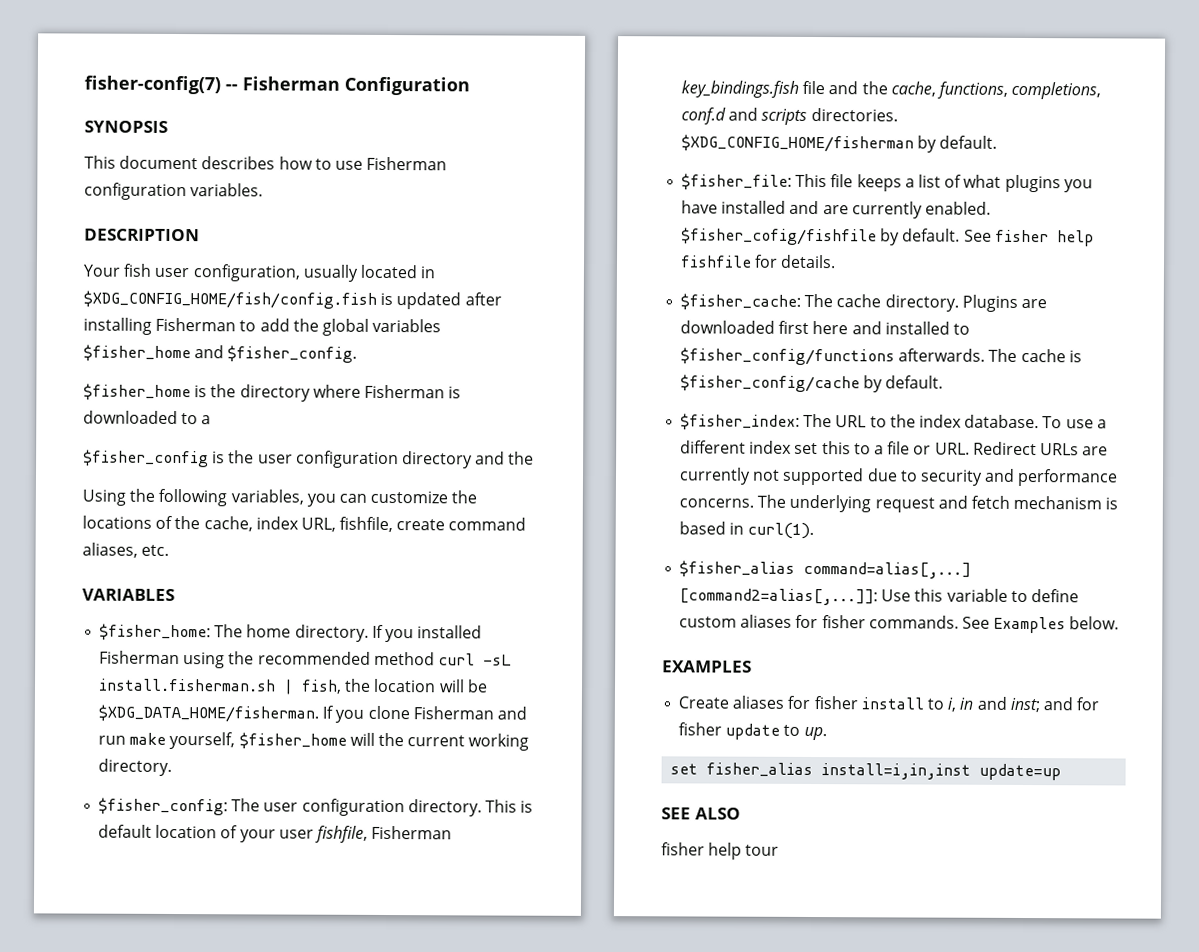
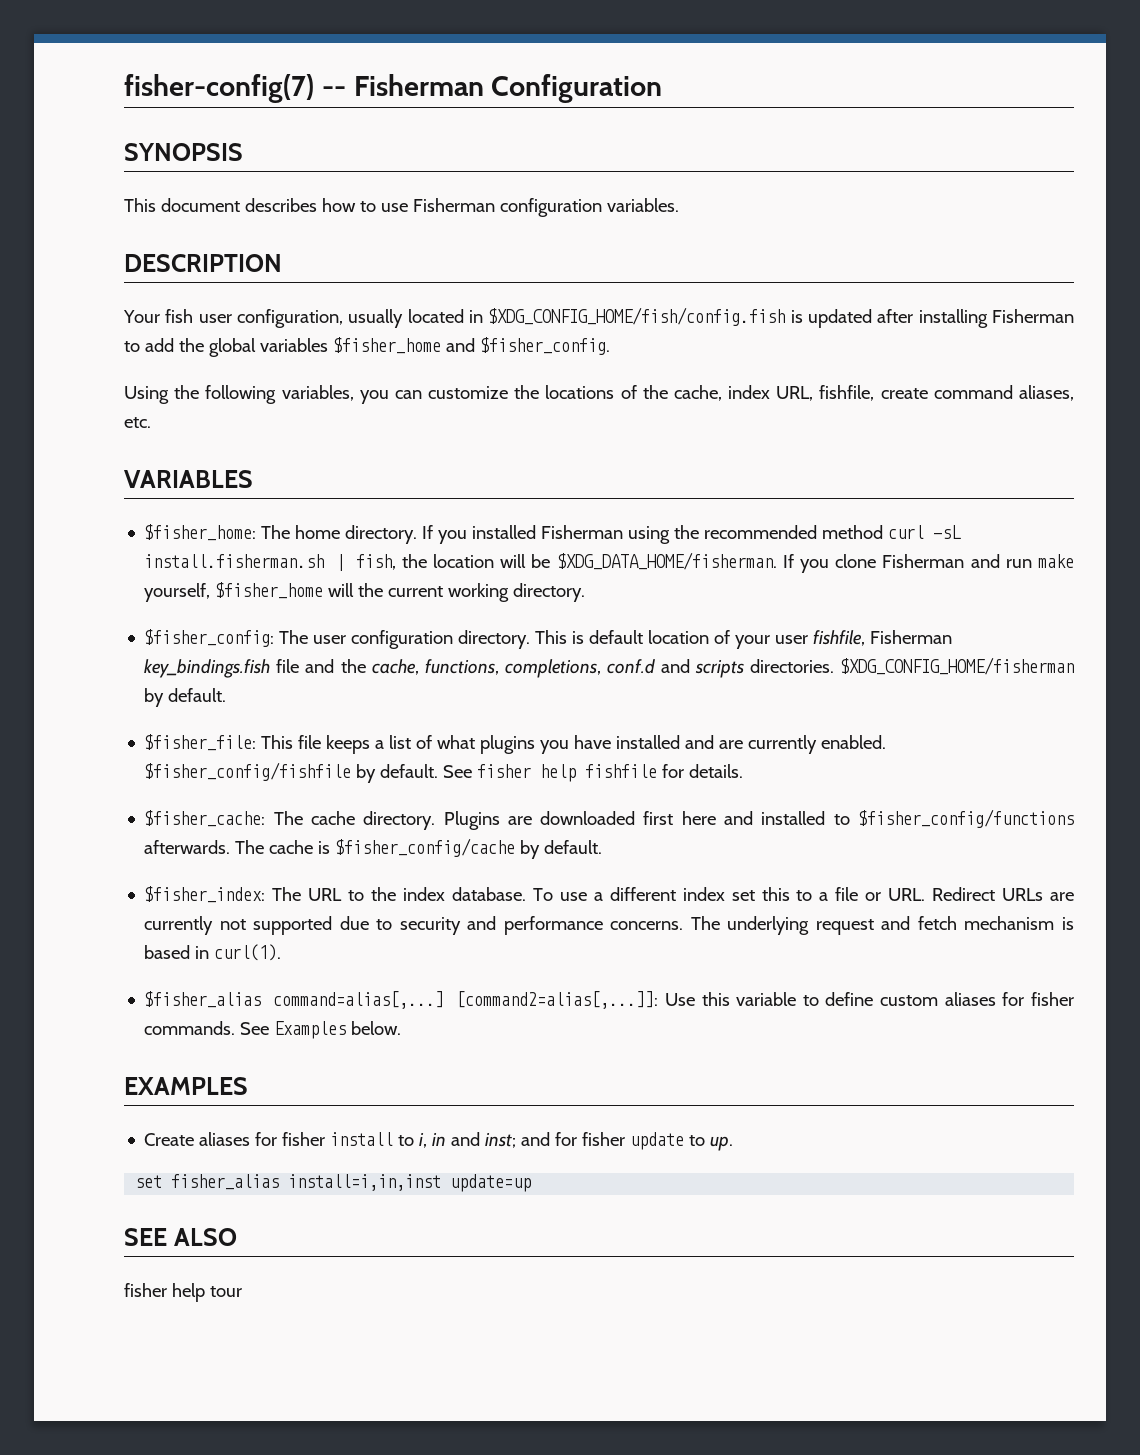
[83,383,462,402] [83,410,212,425] [83,449,535,469] // $fisher_home is the directory where Fisherman is downloaded to a // $fisher_config is the user configuration directory and the -> (610, 346) none
[681,227,878,246] $fisher_cofig/fishfile -> [144,762,352,781] $fisher_config/fishfile

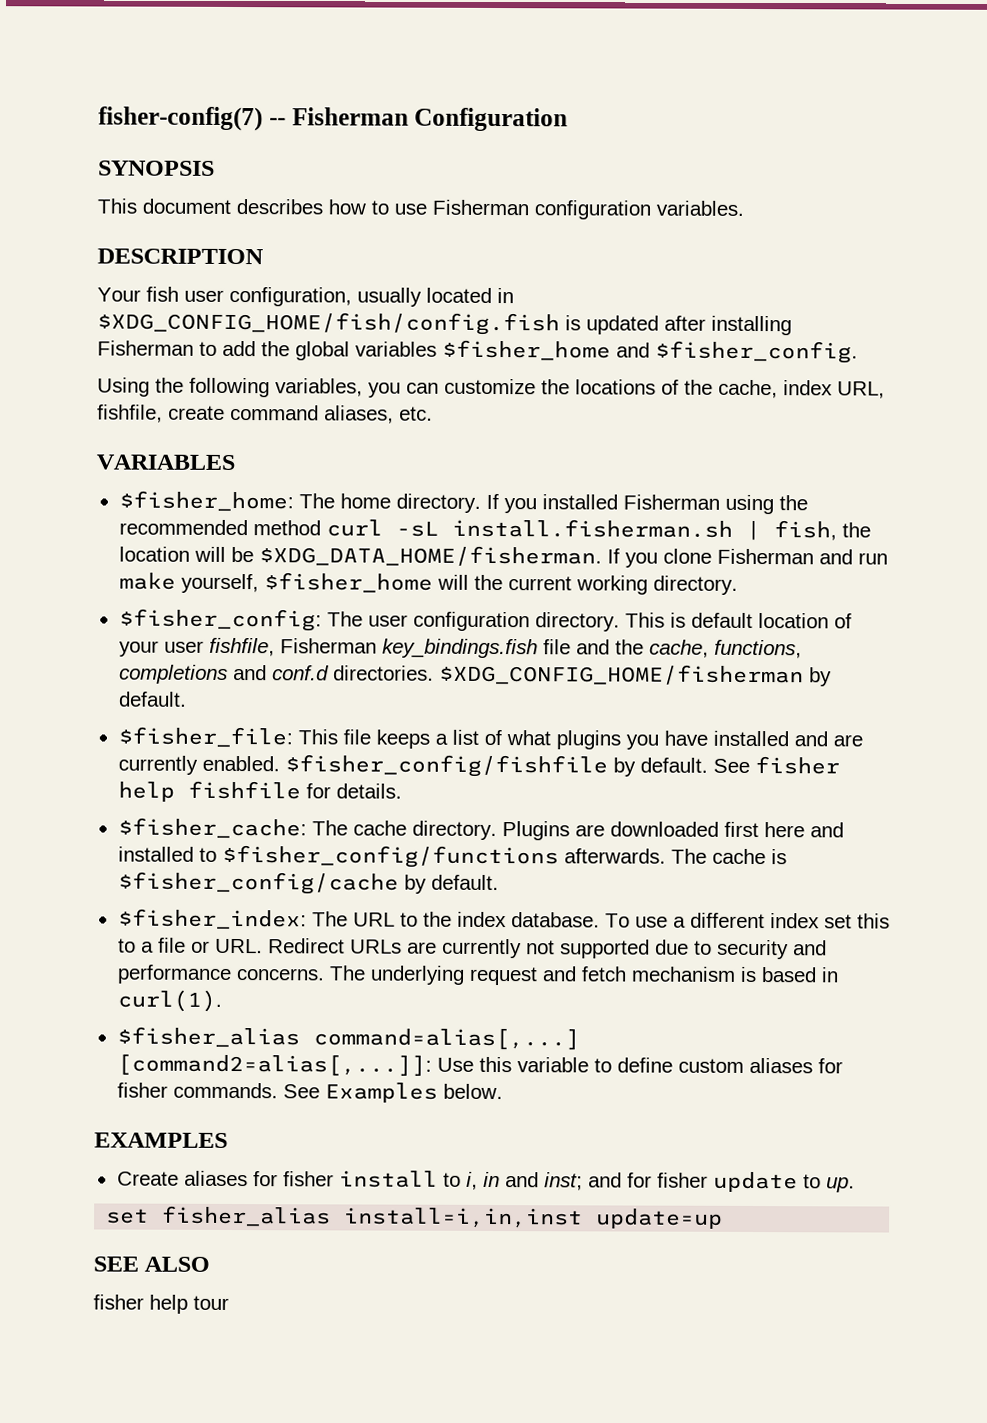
[504,659,744,678] completions, conf.d and scripts -> [118,664,329,684] completions and conf.d

